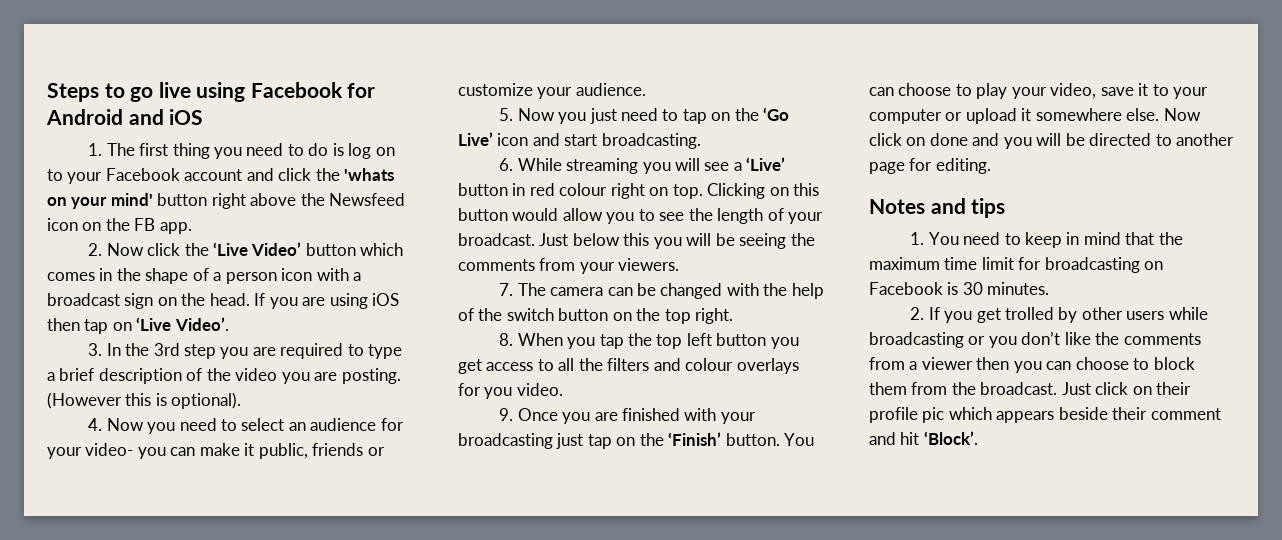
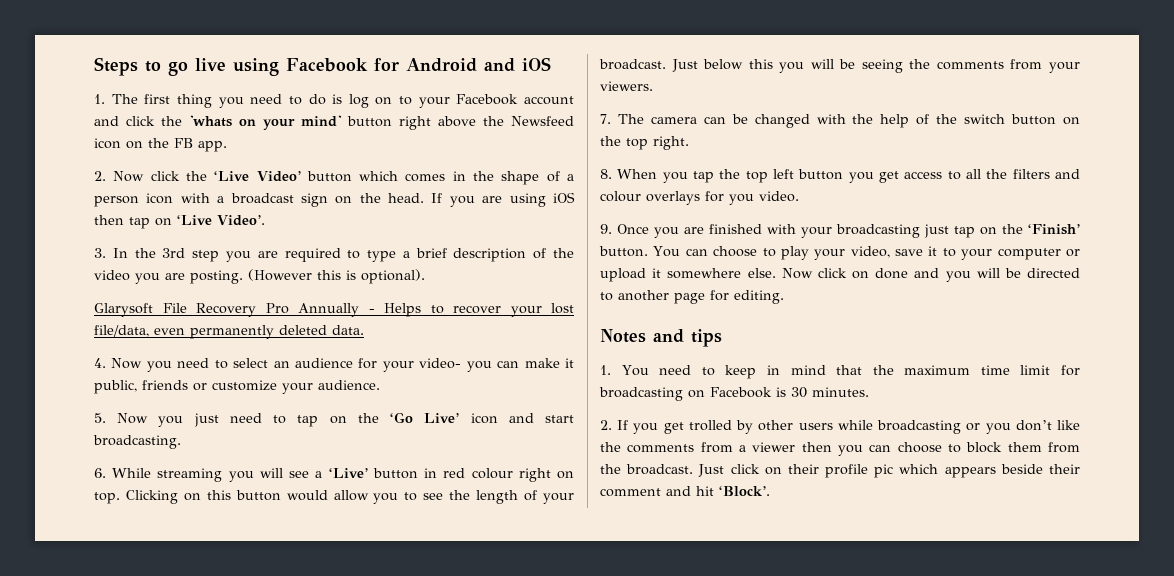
(242, 400) none -> [94,303,574,317] [94,325,364,339] // Glarysoft File Recovery Pro Annually - Helps to recover your lost file/data, even permanently deleted data.

